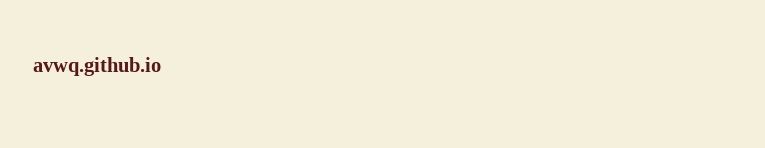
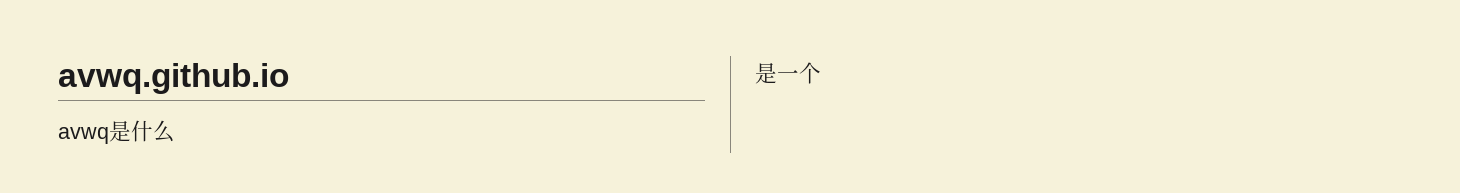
(161, 66) none -> [58,120,175,144] [755,62,821,84] // avwq是什么 // 是一个

